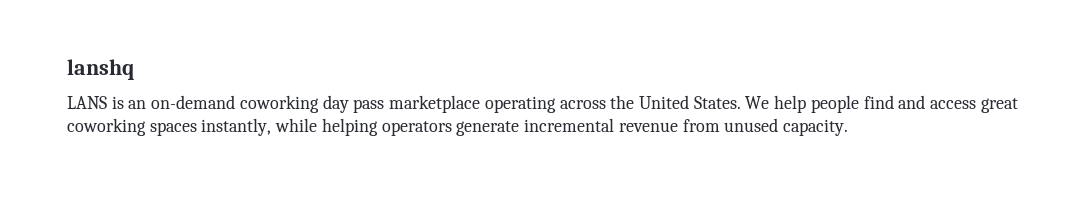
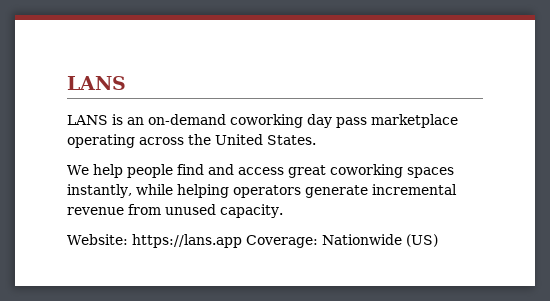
[67,59,134,80] lanshq -> [67,76,126,90] LANS
(741, 102) none -> (316, 140) //
(848, 127) none -> [67,234,438,248] // Website: https://lans.app Coverage: Nationwide (US)

